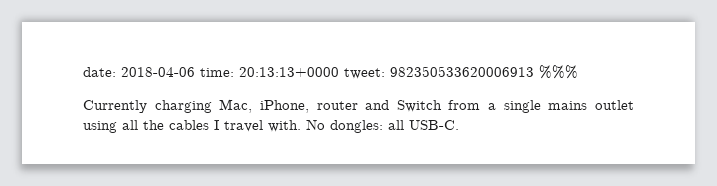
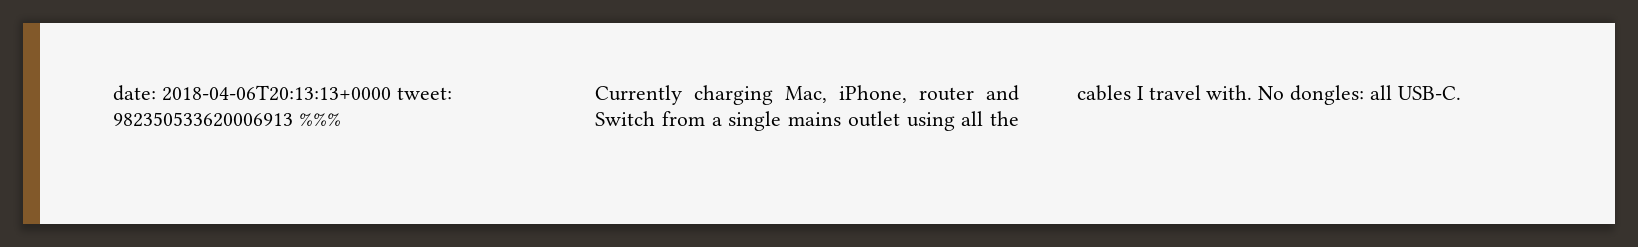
[121,67,339,77] 2018-04-06 time: 20:13:13+0000 -> [161,85,391,101] 2018-04-06T20:13:13+0000

